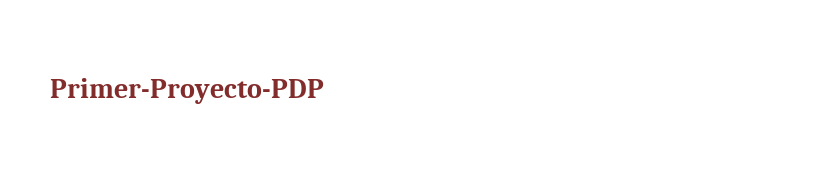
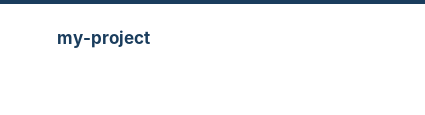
[50,78,324,104] Primer-Proyecto-PDP -> [57,30,150,48] my-project

